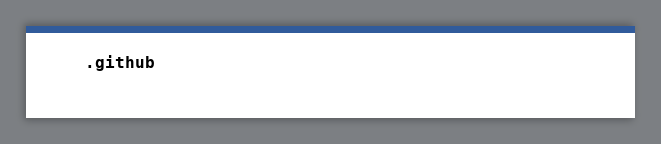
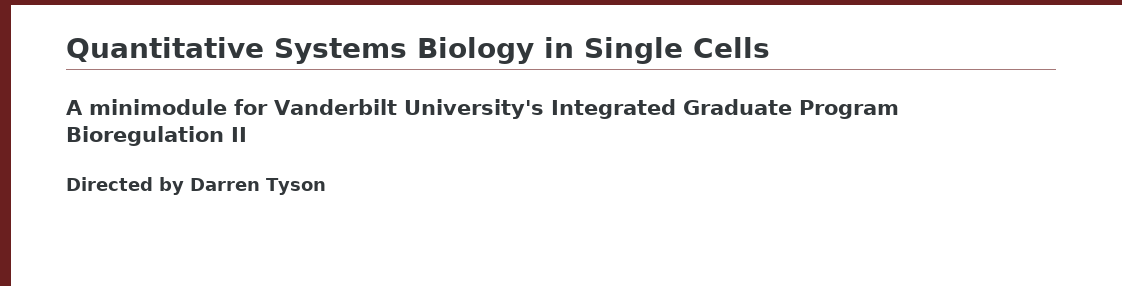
[85,55,155,71] .github -> [66,37,770,64] [66,99,899,119] [66,126,247,146] [66,177,326,195] Quantitative Systems Biology in Single Cells // A minimodule for Vanderbilt University's Integrated Graduate Program Bioregulation II // Directed by Darren Tyson

